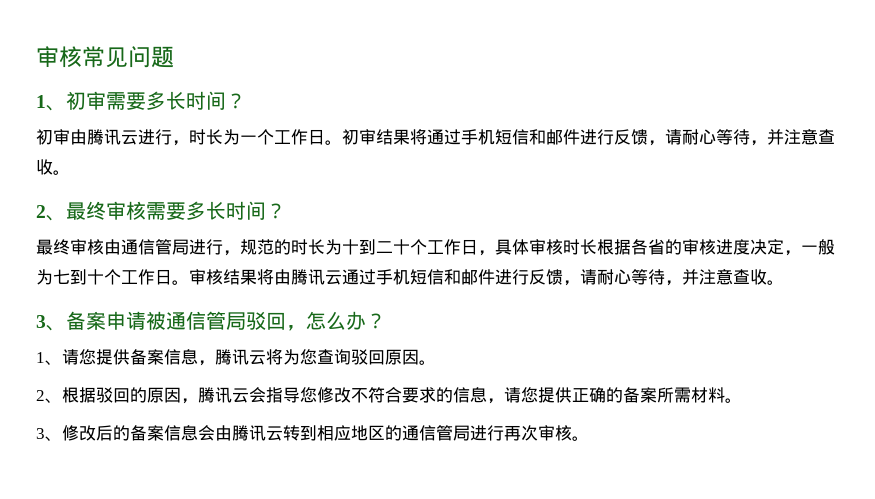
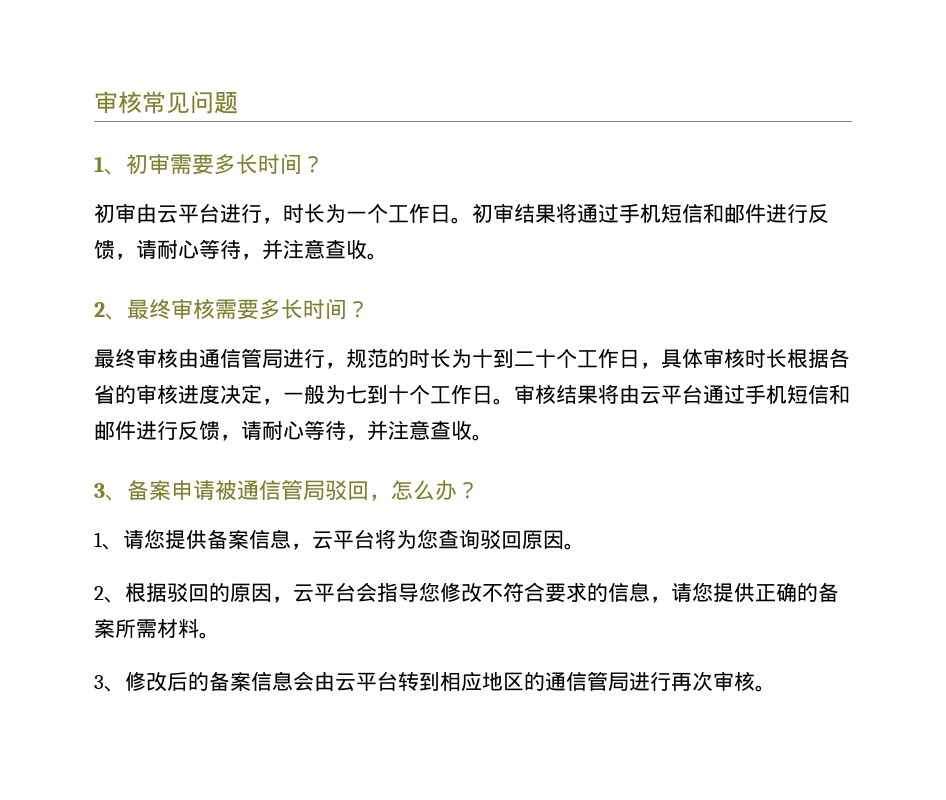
[87,129,138,145] 腾讯云 -> [157,203,220,223] 云平台
[291,269,342,285] 腾讯云 -> [640,384,703,404] 云平台
[215,349,266,365] 腾讯云 -> [312,529,375,549] 云平台
[198,387,249,403] 腾讯云 -> [293,582,356,602] 云平台
[232,425,283,441] 腾讯云 -> [335,671,398,691] 云平台

